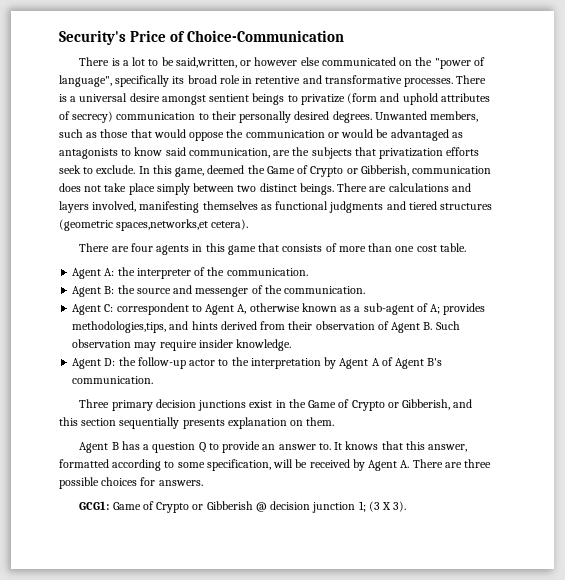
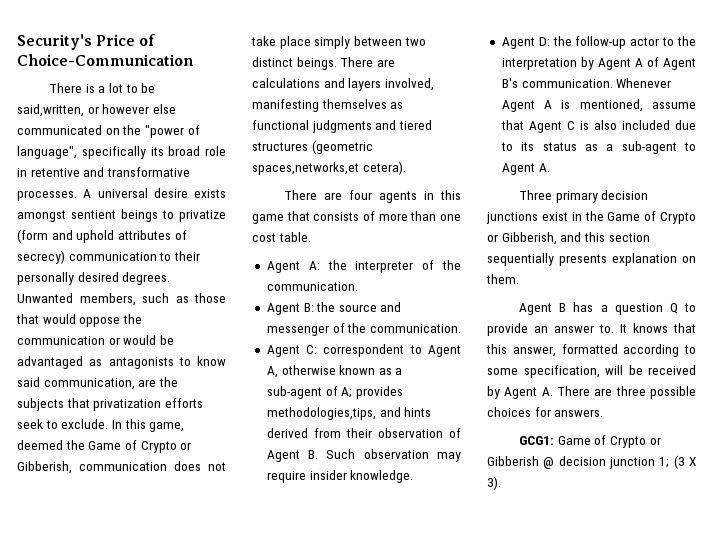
[456,75,487,84] [59,94,77,102] There is a -> [83,189,92,198] A
(160, 97) none -> [194,189,226,198] exists
(154, 380) none -> [616,78,672,88] [501,99,696,112] [500,120,696,133] [500,141,696,154] [501,163,550,175] Whenever Agent A is mentioned, assume that Agent C is also included due to its status as a sub-agent to Agent A.

